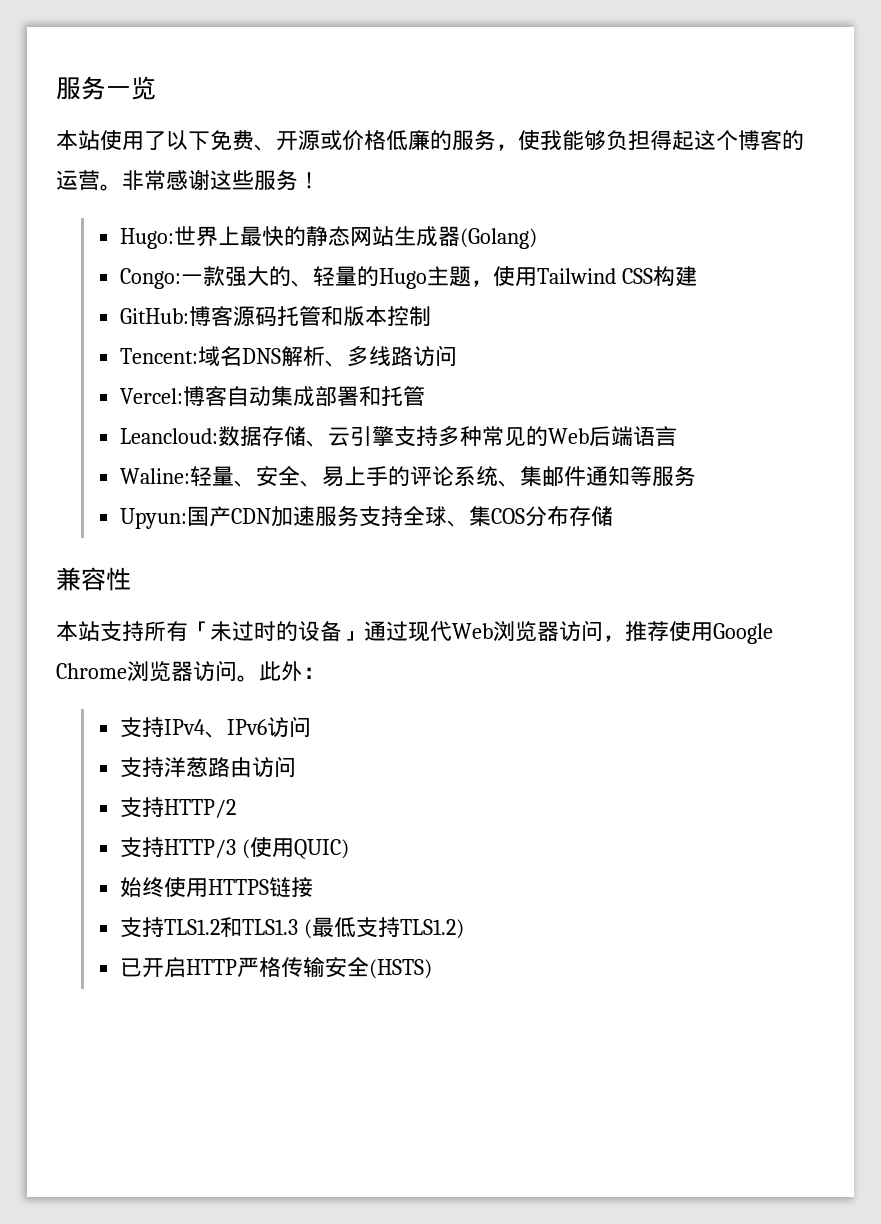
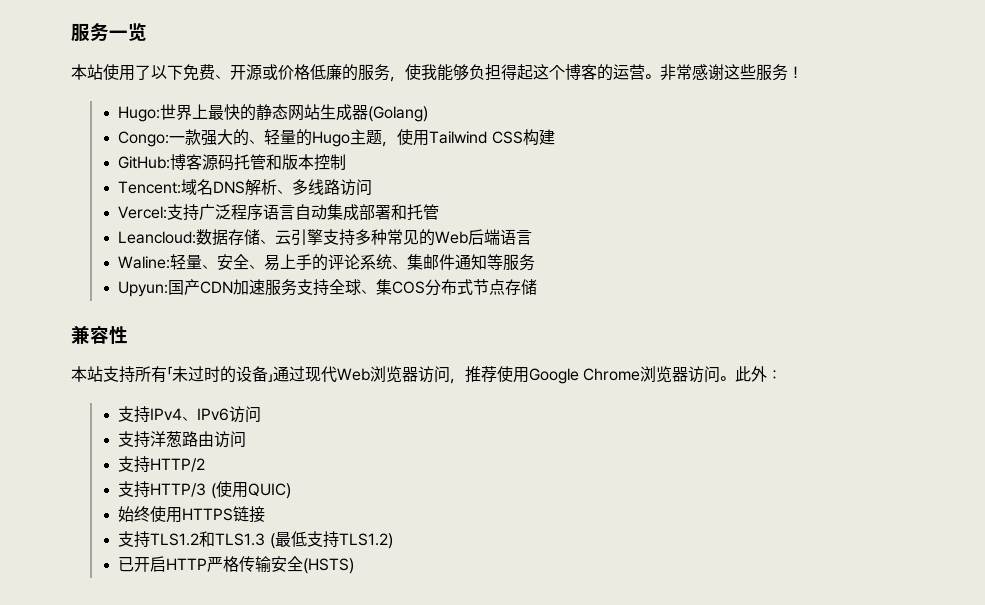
[183,386,228,407] 博客 -> [167,204,296,221] 支持广泛程序语言
(570, 516) none -> [457,279,506,295] 式节点

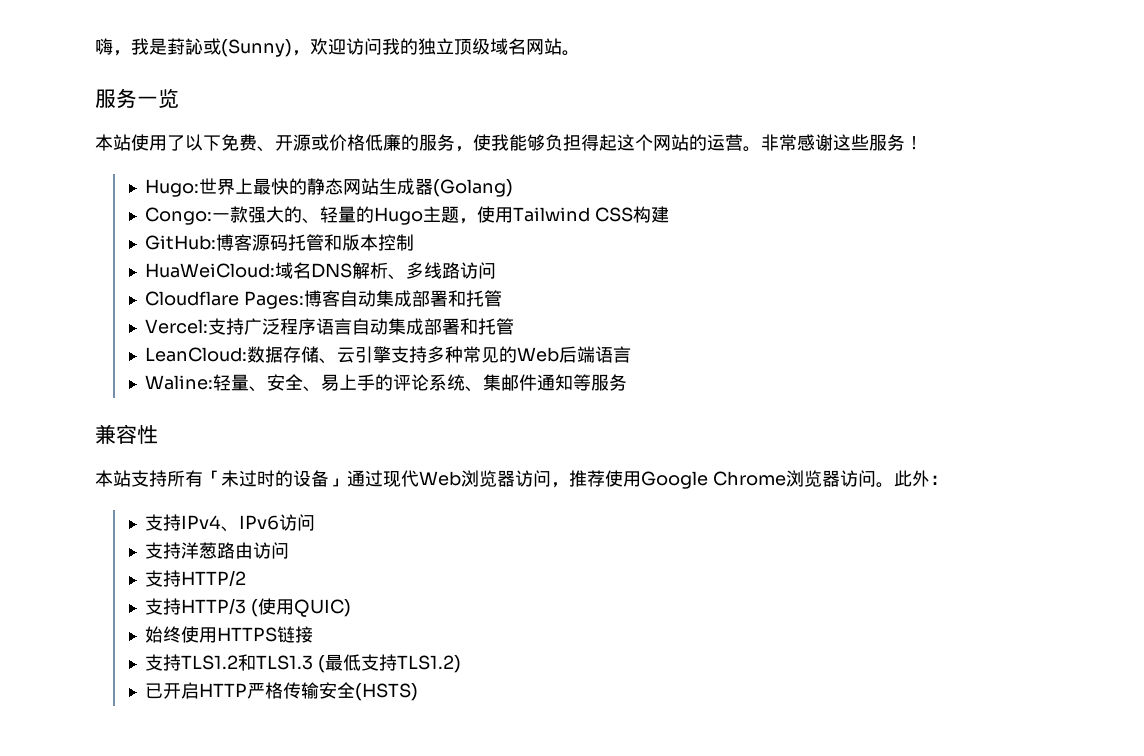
(71, 32) none -> [95,38,580,57] 嗨，我是葑訫或(Sunny)，欢迎访问我的独立顶级域名网站。 //
[565,64,597,80] 博客 -> [653,134,689,151] 网站
[118,181,182,194] Tencent: -> [145,263,276,278] HuaWeiCloud:
(373, 187) none -> [145,290,502,309] // Cloudflare Pages:博客自动集成部署和托管
[118,231,197,244] Leancloud: -> [145,347,248,362] LeanCloud:
[118,279,538,297] // Upyun:国产CDN加速服务支持全球、集COS分布式节点存储 -> (628, 382) none

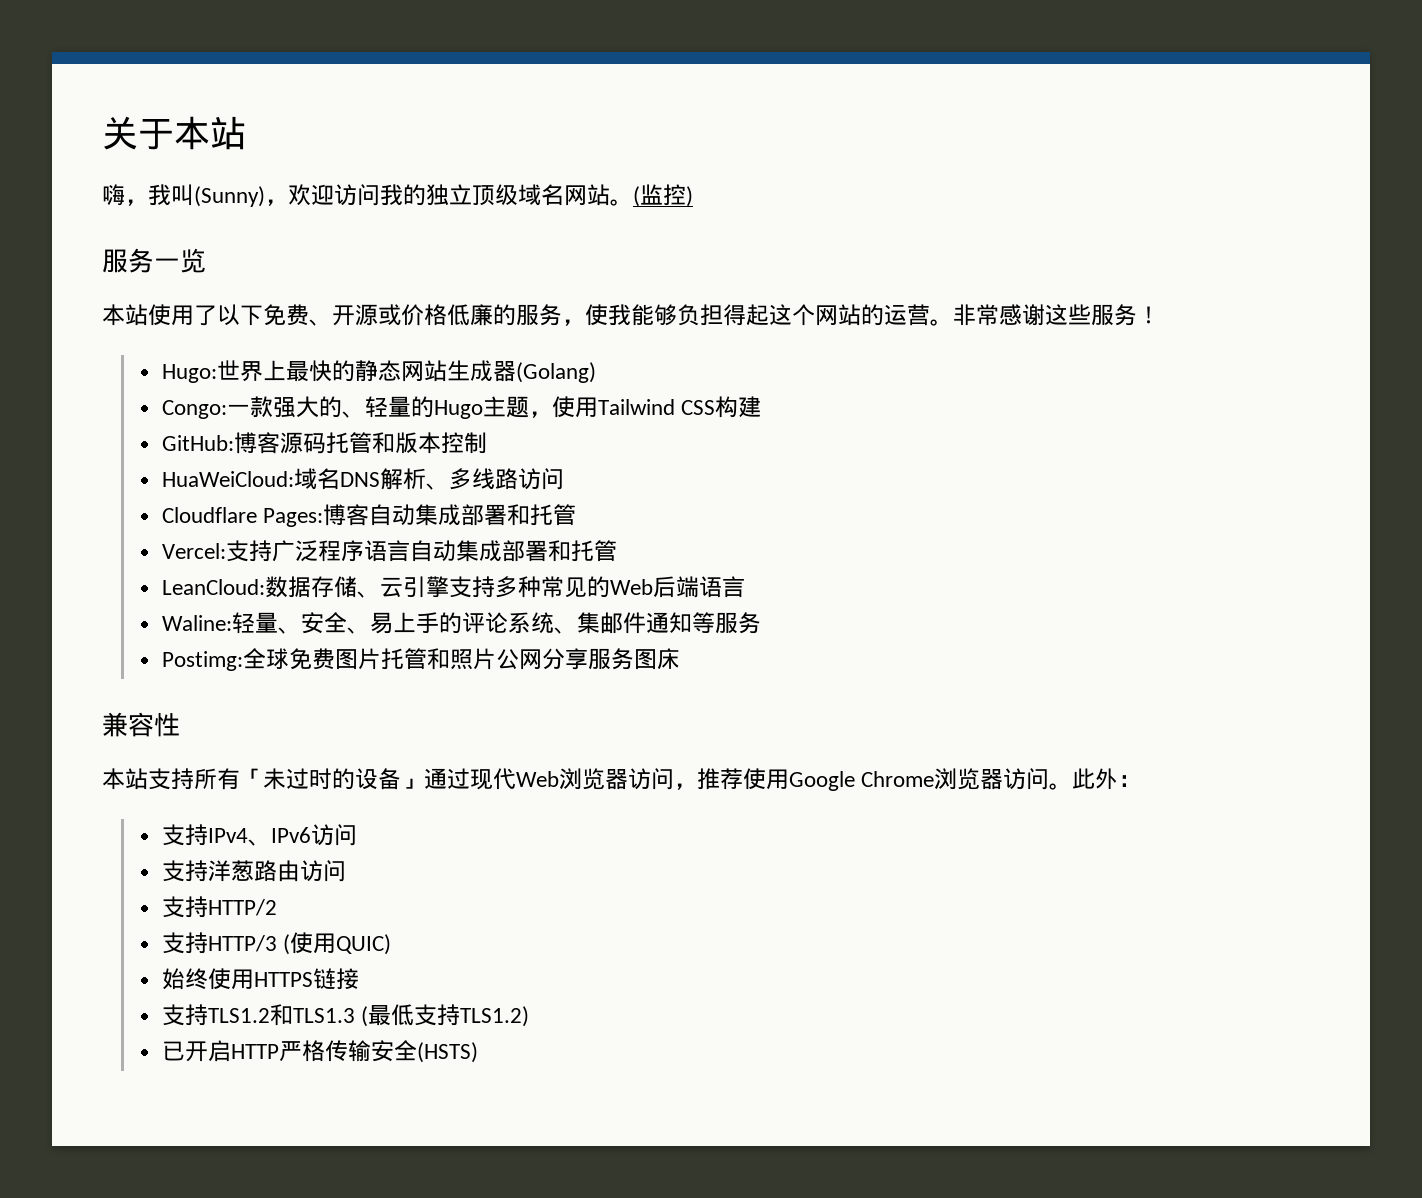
[95,38,221,56] 嗨，我是葑訫或 -> [102,116,246,150] [102,184,194,206] 关于本站 // 嗨，我叫
(580, 53) none -> [633,184,693,207] (监控)
(628, 382) none -> [161,648,680,671] // Postimg:全球免费图片托管和照片公网分享服务图床

